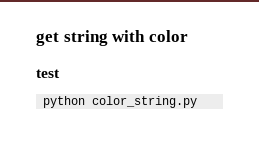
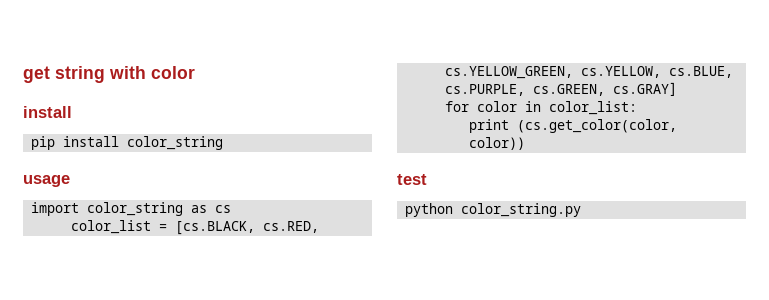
(188, 36) none -> [23,106,72,118] [31,136,224,150] [23,175,70,187] [31,202,232,216] [71,220,320,235] [445,66,734,79] [445,82,678,96] [445,101,638,115] [469,119,678,133] [469,137,526,150] // install // pip install color_string // usage // import color_string as cs // color_list = [cs.BLACK, cs.RED, cs.YELLOW_GREEN, cs.YELLOW, cs.BLUE, cs.PURPLE, cs.GREEN, cs.GRAY] // for color in color_list: // print (cs.get_color(color, color))

